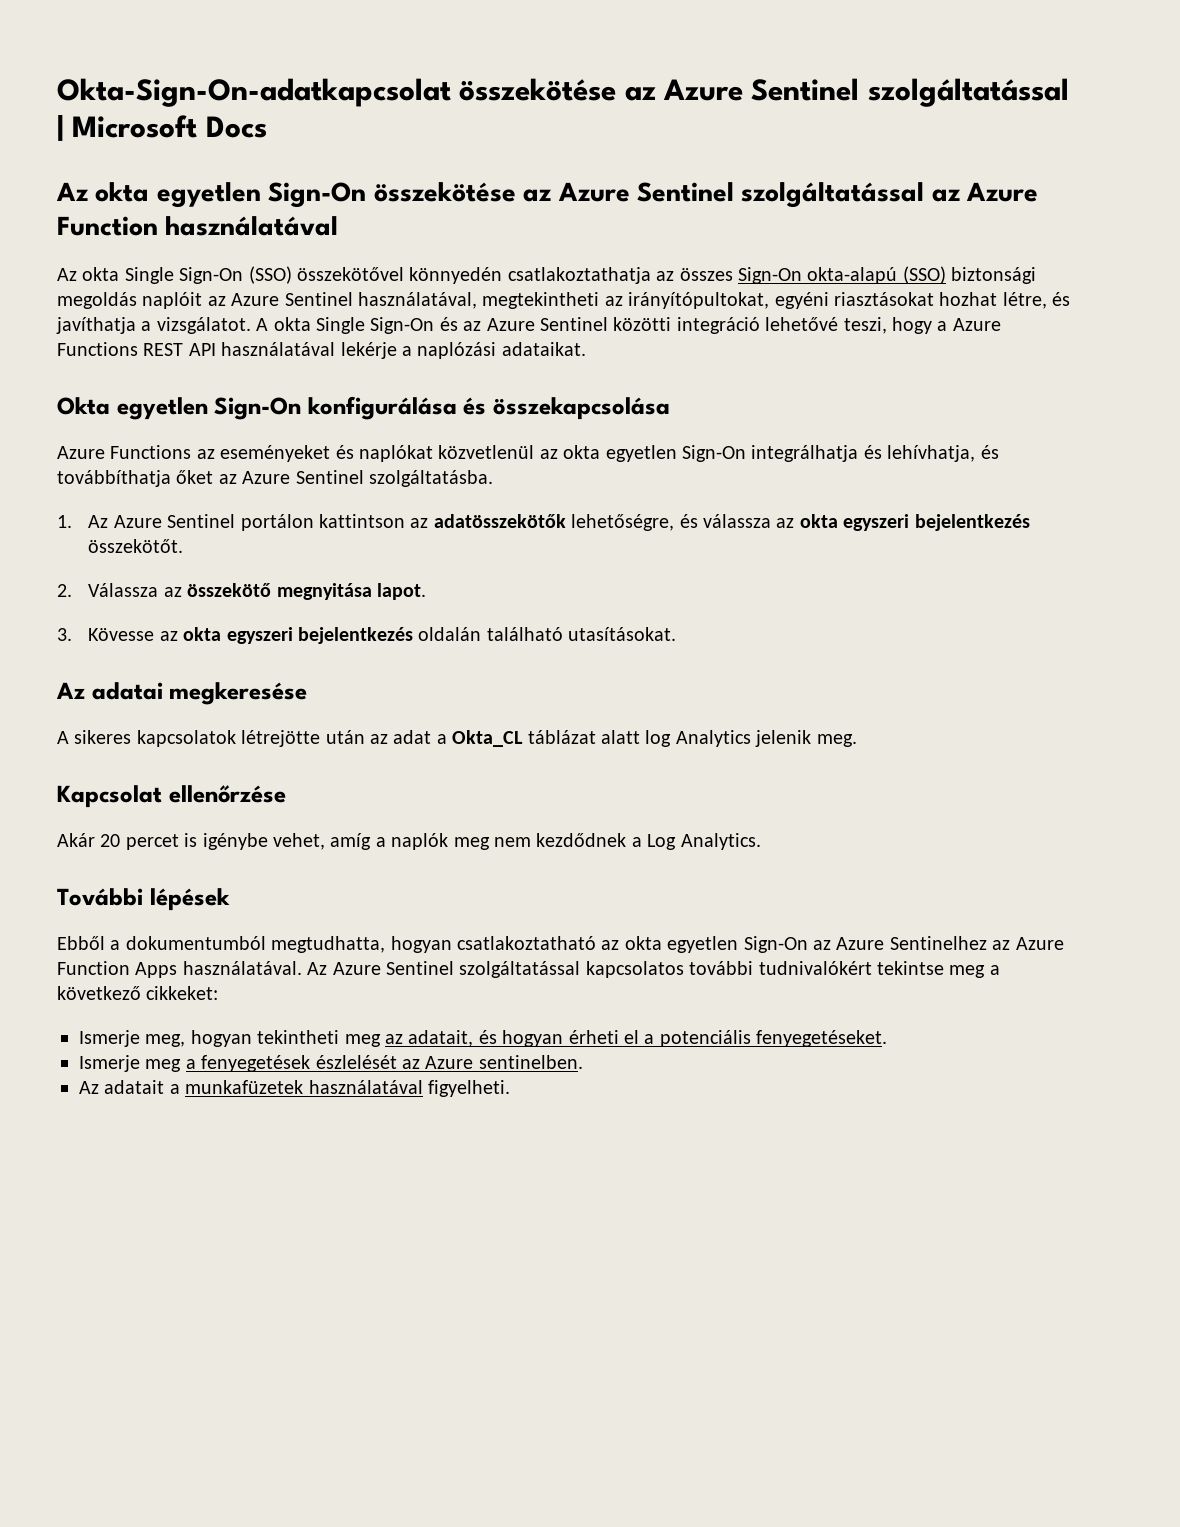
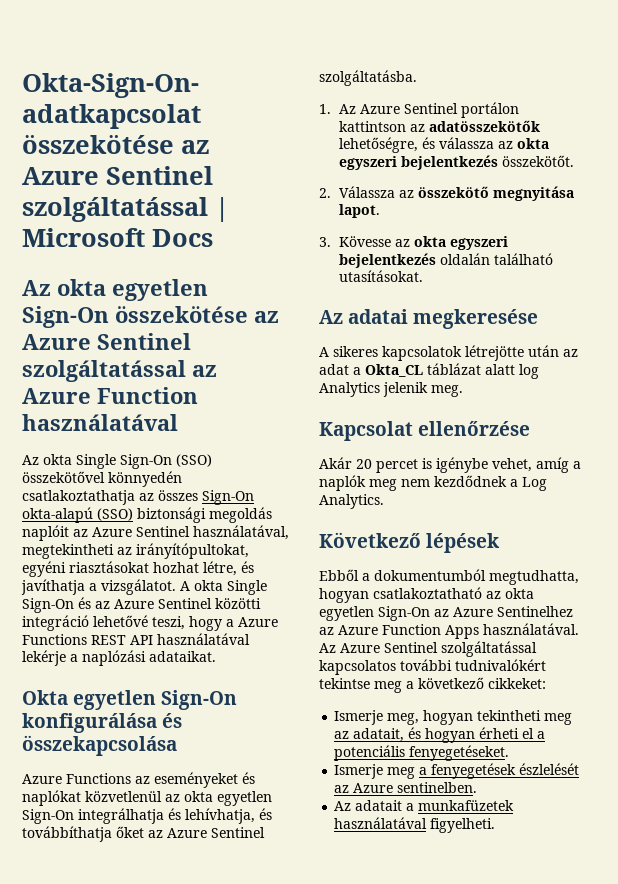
[57,888,143,906] További -> [319,532,421,548] Következő

